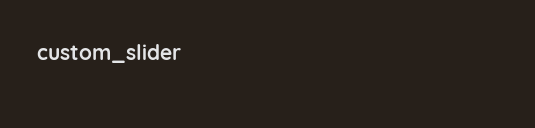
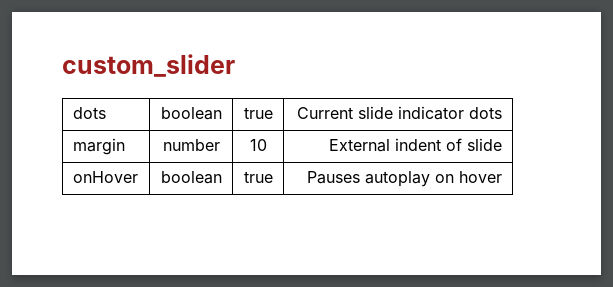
(181, 53) none -> [72,107,106,119] [160,107,222,120] [243,107,273,119] [297,106,503,120] [72,138,125,155] [162,139,220,151] [249,139,267,151] [329,138,503,152] [72,171,138,183] [160,171,222,184] [243,171,273,183] [307,171,503,187] // dots | boolean | true | Current slide indicator dots // margin | number | 10 | External indent of slide // onHover | boolean | true | Pauses autoplay on hover

